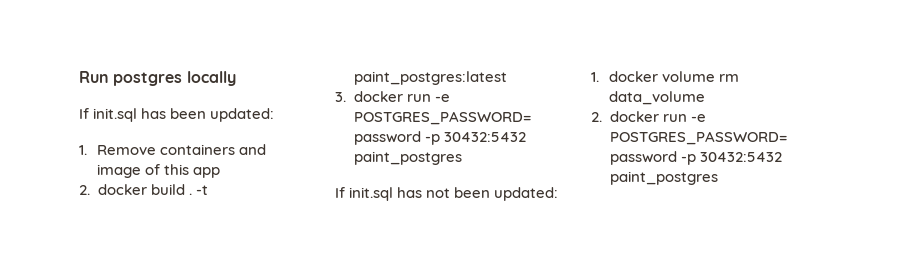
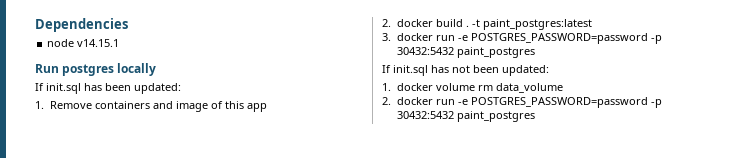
(79, 77) none -> [35,18,128,32] [47,39,120,47] Dependencies // node v14.15.1 //

